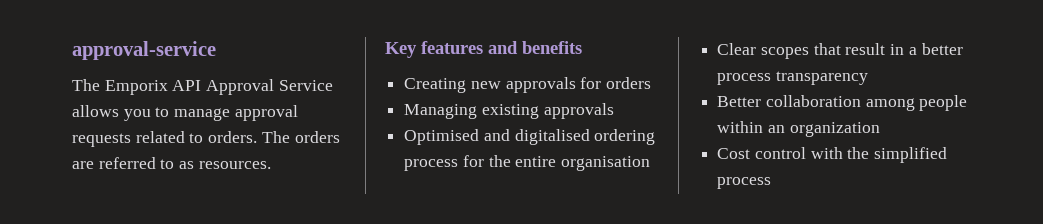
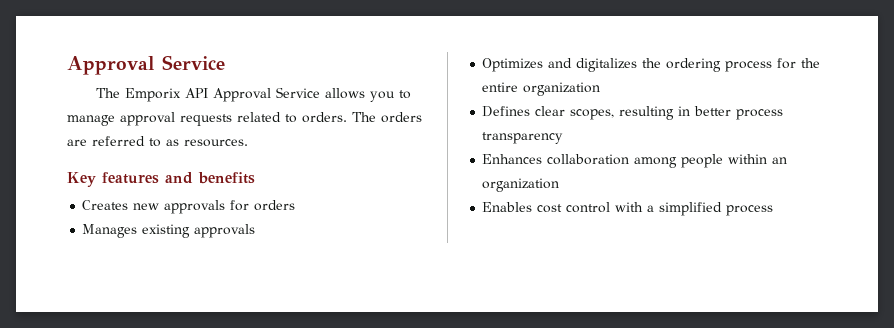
[72,41,216,60] approval-service -> [67,55,225,75] Approval Service
[404,78,467,93] Creating -> [82,200,129,210] Creates
[404,104,478,119] Managing -> [82,224,138,238] Manages
[404,129,590,145] Optimised and digitalised -> [482,58,662,72] Optimizes and digitalizes the
[561,156,651,171] [717,43,917,59] organisation // Clear scopes that result in a -> [523,82,601,96] [482,106,691,120] organization // Defines clear scopes, resulting in
[717,96,762,107] Better -> [482,154,543,164] Enhances
[717,148,751,159] Cost -> [482,202,563,213] Enables cost
[847,147,870,159] the -> [647,205,655,212] a

